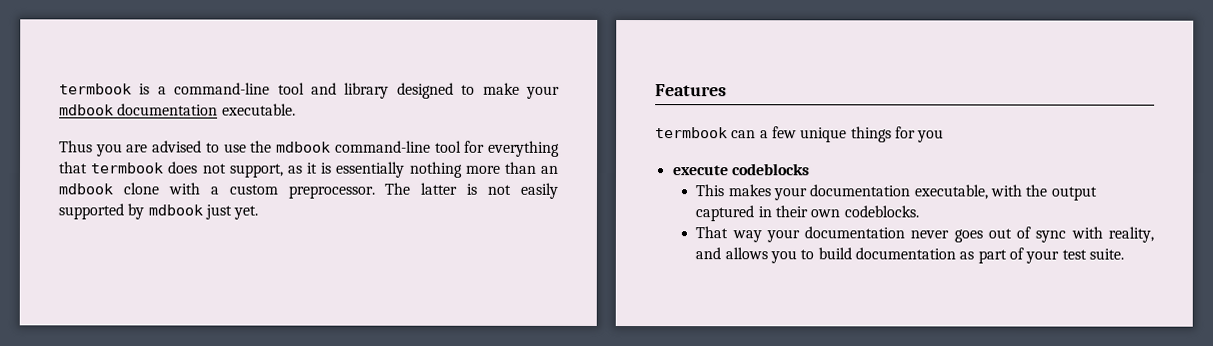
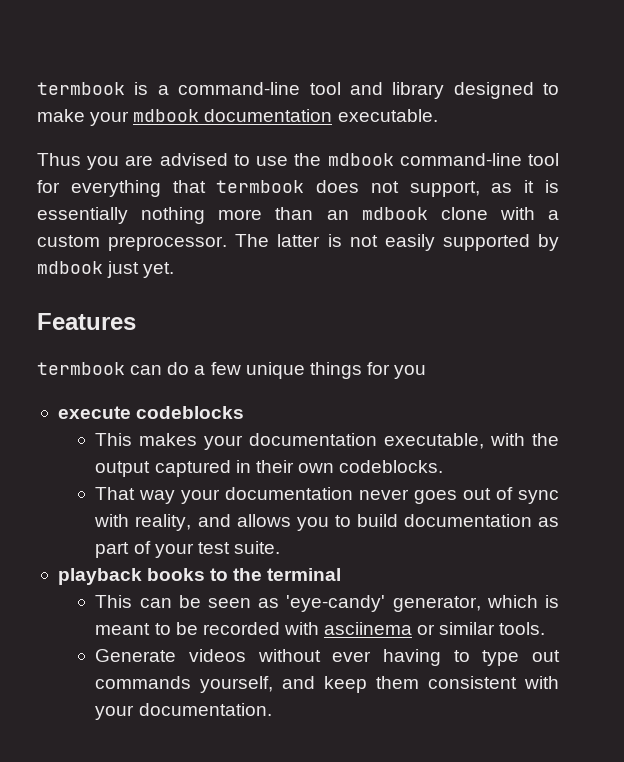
(757, 134) none -> [167,362,190,375] do
(1124, 254) none -> [57,568,342,585] [95,595,559,612] [95,622,546,635] [95,649,560,666] [95,676,559,693] [95,703,272,720] // playback books to the terminal // This can be seen as 'eye-candy' generator, which is meant to be recorded with asciinema or similar tools. // Generate videos without ever having to type out commands yourself, and keep them consistent with your documentation.

